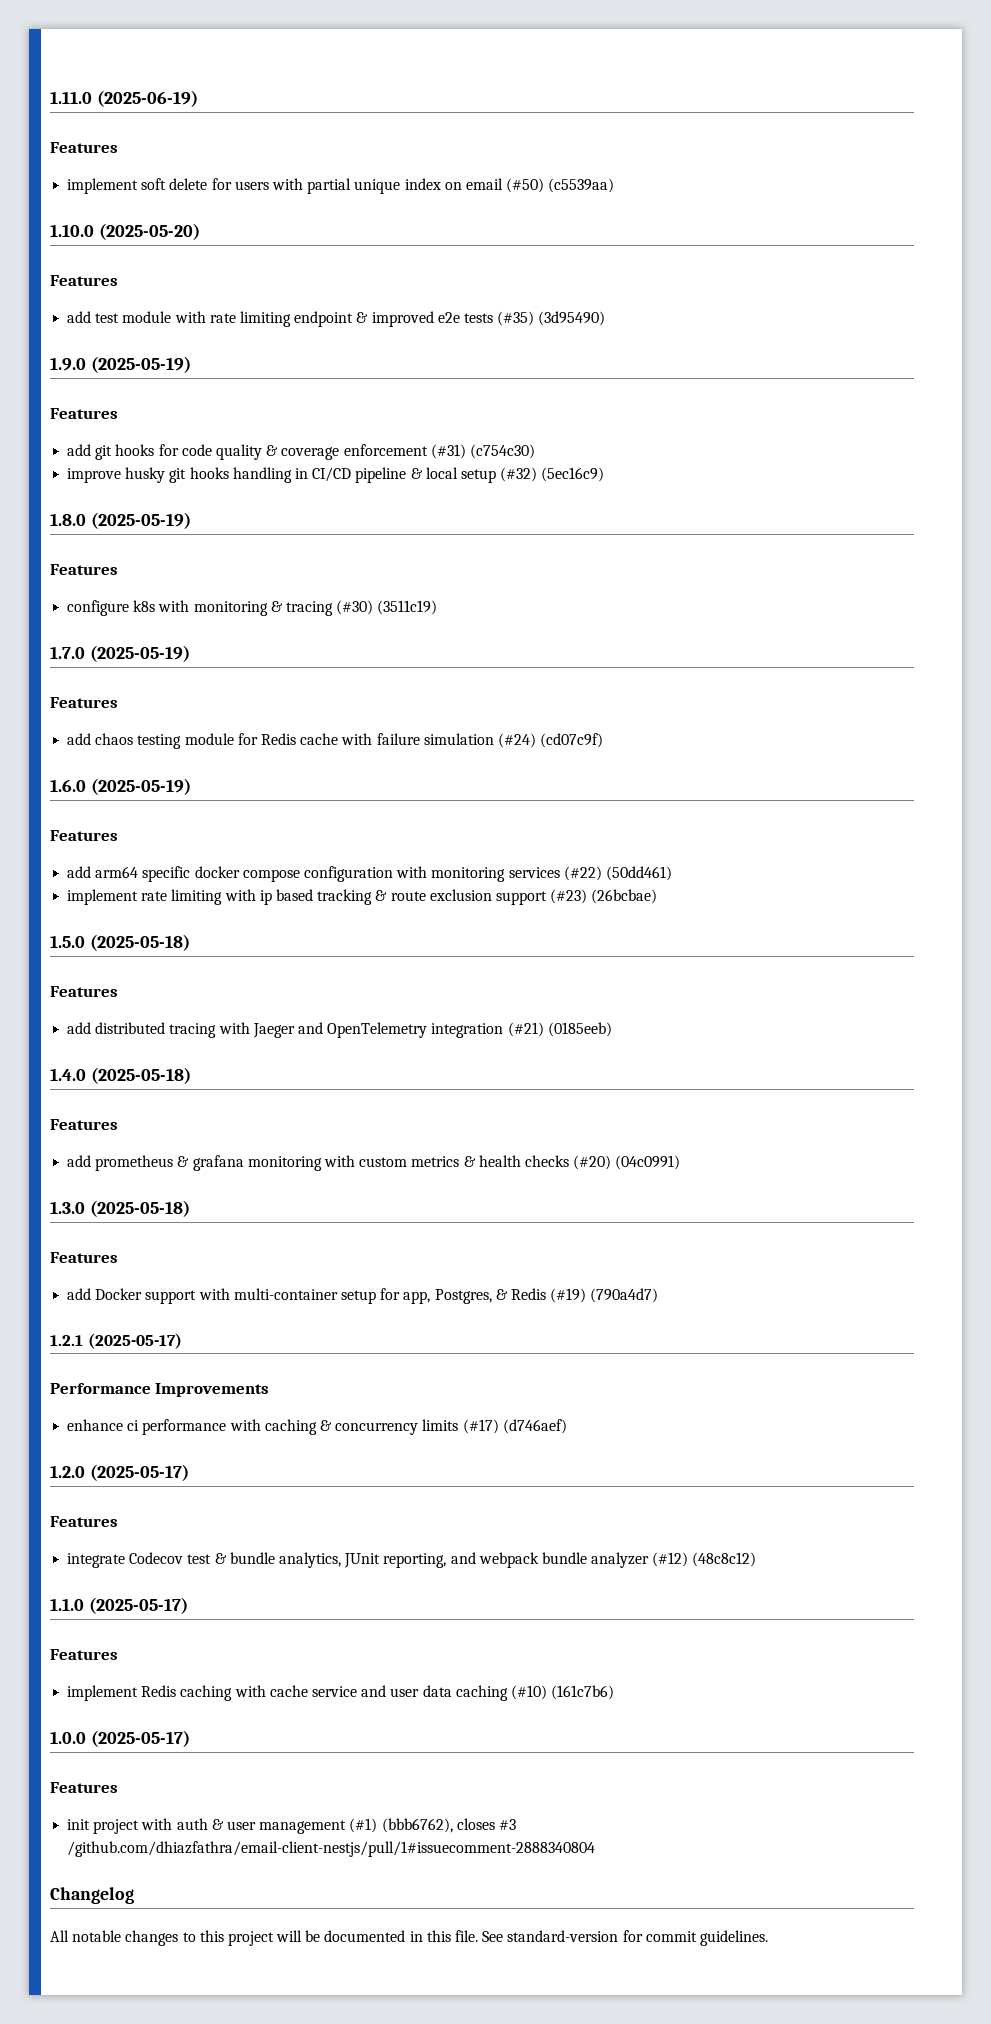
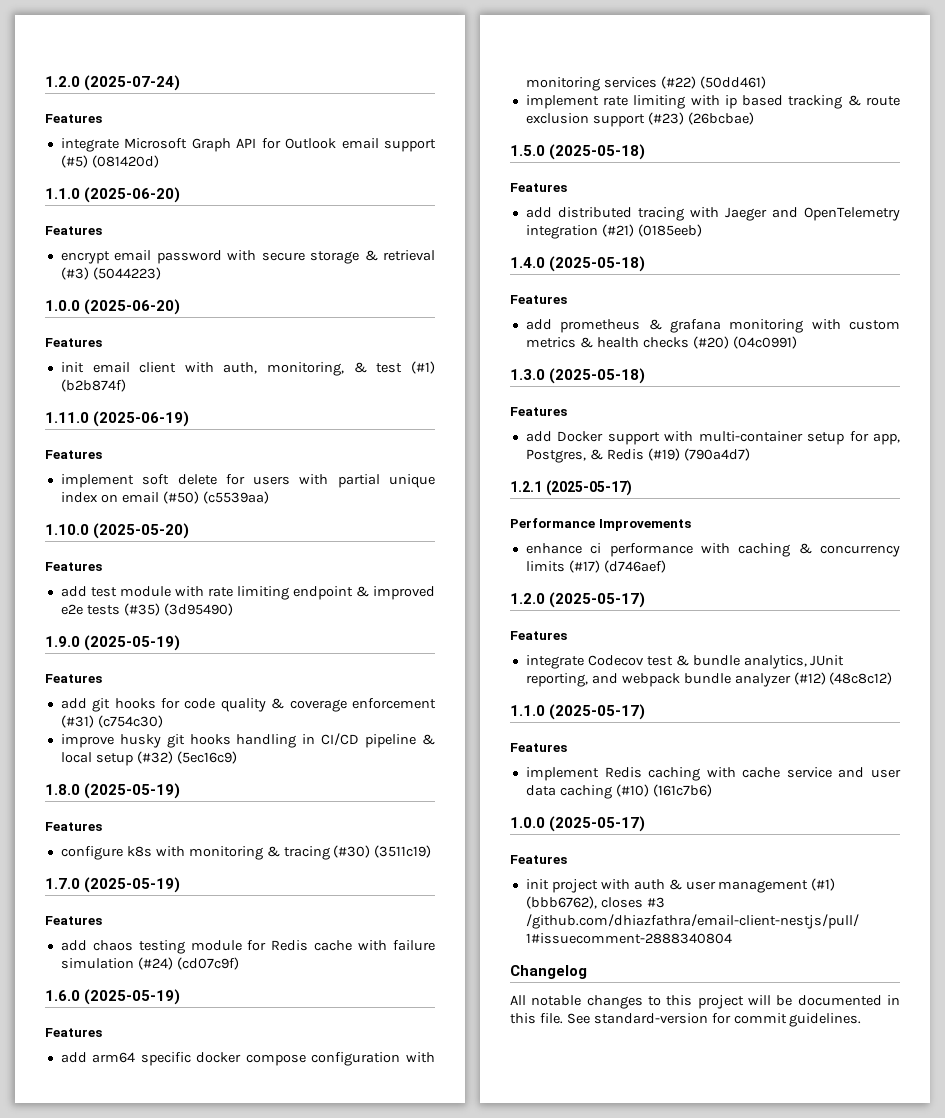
(50, 97) none -> [45,75,181,91] [45,114,102,123] [60,138,437,152] [60,155,159,168] [45,187,181,203] [45,226,102,235] [60,250,436,264] [60,267,161,280] [45,299,181,315] [45,338,102,347] [60,361,436,376] [60,379,126,392] 1.2.0 (2025-07-24) // Features // integrate Microsoft Graph API for Outlook email support (#5) (081420d) // 1.1.0 (2025-06-20) // Features // encrypt email password with secure storage & retrieval (#3) (5044223) // 1.0.0 (2025-06-20) // Features // init email client with auth, monitoring, & test (#1) (b2b874f) //

